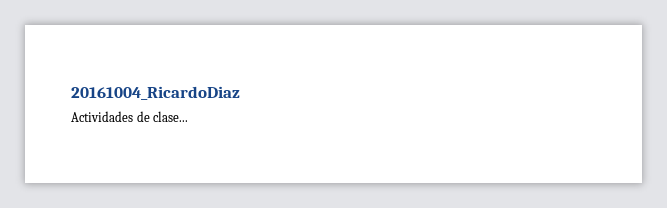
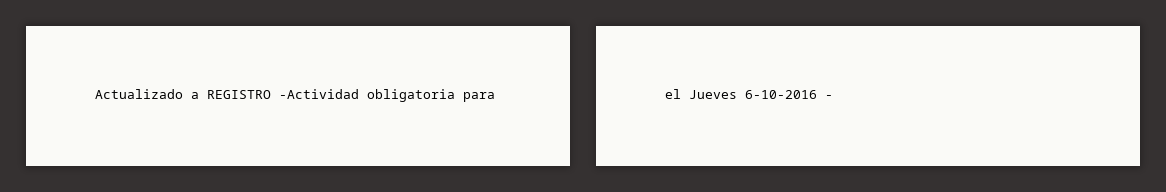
[71,86,240,100] [71,111,189,122] 20161004_RicardoDiaz // Actividades de clase... -> [95,89,833,102] Actualizado a REGISTRO -Actividad obligatoria para el Jueves 6-10-2016 -

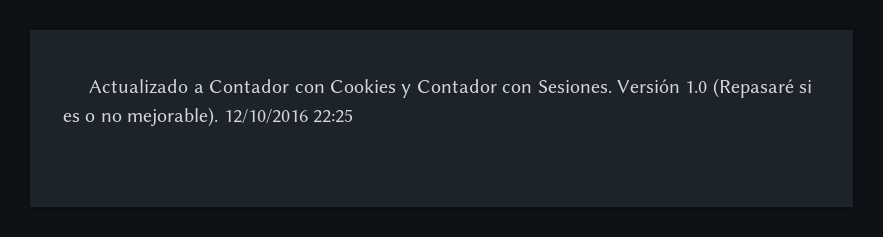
[207,89,833,102] REGISTRO -Actividad obligatoria para el Jueves 6-10-2016 - -> [209,78,813,98] [63,107,353,127] Contador con Cookies y Contador con Sesiones. Versión 1.0 (Repasaré si es o no mejorable). 12/10/2016 22:25

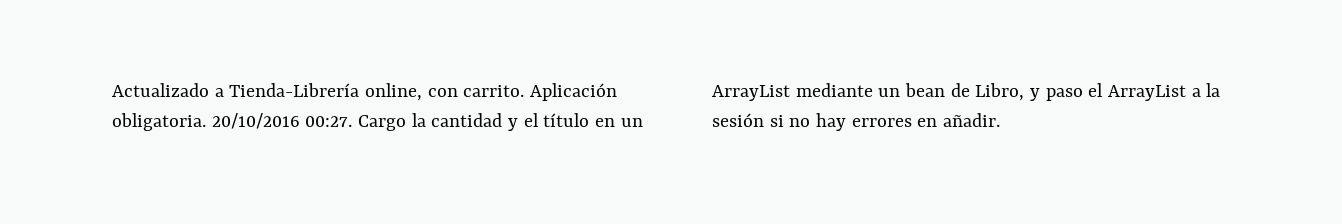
[209,78,813,98] [63,107,353,127] Contador con Cookies y Contador con Sesiones. Versión 1.0 (Repasaré si es o no mejorable). 12/10/2016 22:25 -> [229,83,618,101] [112,113,643,131] [712,83,1221,101] [712,113,1001,131] Tienda-Librería online, con carrito. Aplicación obligatoria. 20/10/2016 00:27. Cargo la cantidad y el título en un ArrayList mediante un bean de Libro, y paso el ArrayList a la sesión si no hay errores en añadir.

